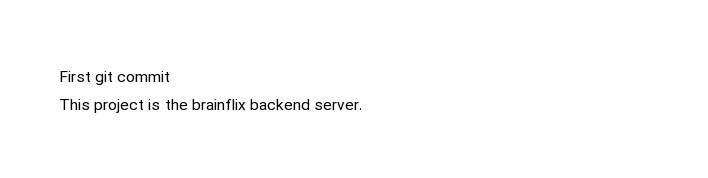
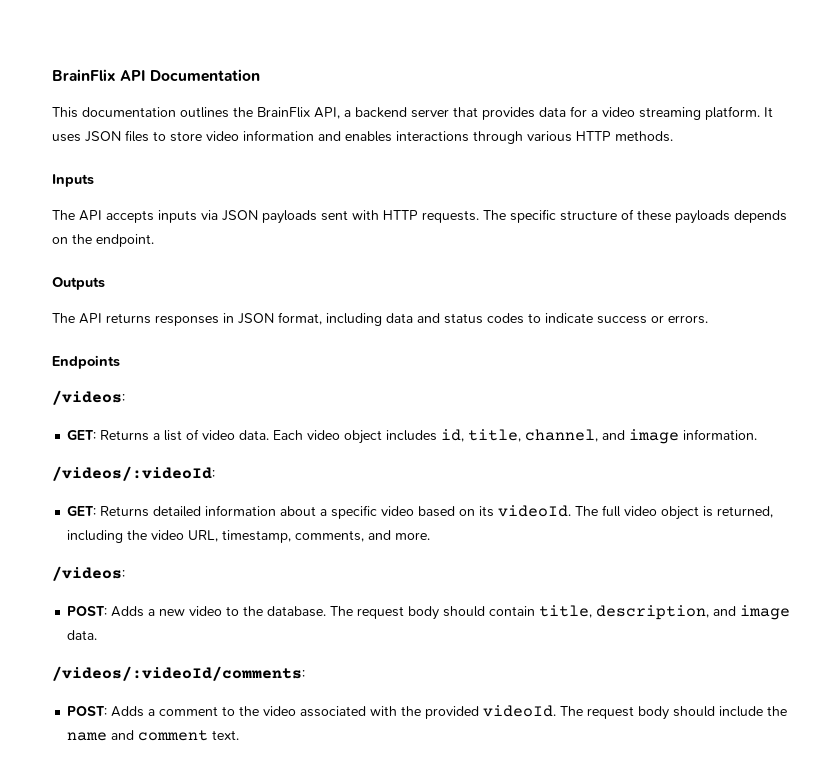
[59,71,171,85] [59,99,363,113] First git commit // This project is the brainflix backend server. -> [52,69,261,82] [52,106,773,120] [52,130,673,144] [52,174,94,187] [52,209,787,224] [52,234,154,247] [52,277,105,290] [52,312,708,326] [52,355,120,369] [52,390,125,405] [67,429,758,444] [52,466,215,481] [67,505,774,520] [67,530,431,543] [52,566,125,581] [67,605,791,620] [67,630,98,640] [52,666,305,681] [67,705,788,720] [67,730,240,741] BrainFlix API Documentation // This documentation outlines the BrainFlix API, a backend server that provides data for a video streaming platform. It uses JSON files to store video information and enables interactions through various HTTP methods. // Inputs // The API accepts inputs via JSON payloads sent with HTTP requests. The specific structure of these payloads depends on the endpoint. // Outputs // The API returns responses in JSON format, including data and status codes to indicate success or errors. // Endpoints // /videos: // GET: Returns a list of video data. Each video object includes id, title, channel, and image information. // /videos/:videoId: // GET: Returns detailed information about a specific video based on its videoId. The full video object is returned, including the video URL, timestamp, comments, and more. // /videos: // POST: Adds a new video to the database. The request body should contain title, description, and image data. // /videos/:videoId/comments: // POST: Adds a comment to the video associated with the provided videoId. The request body should include the name and comment text.

